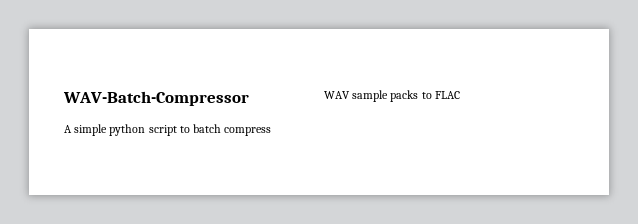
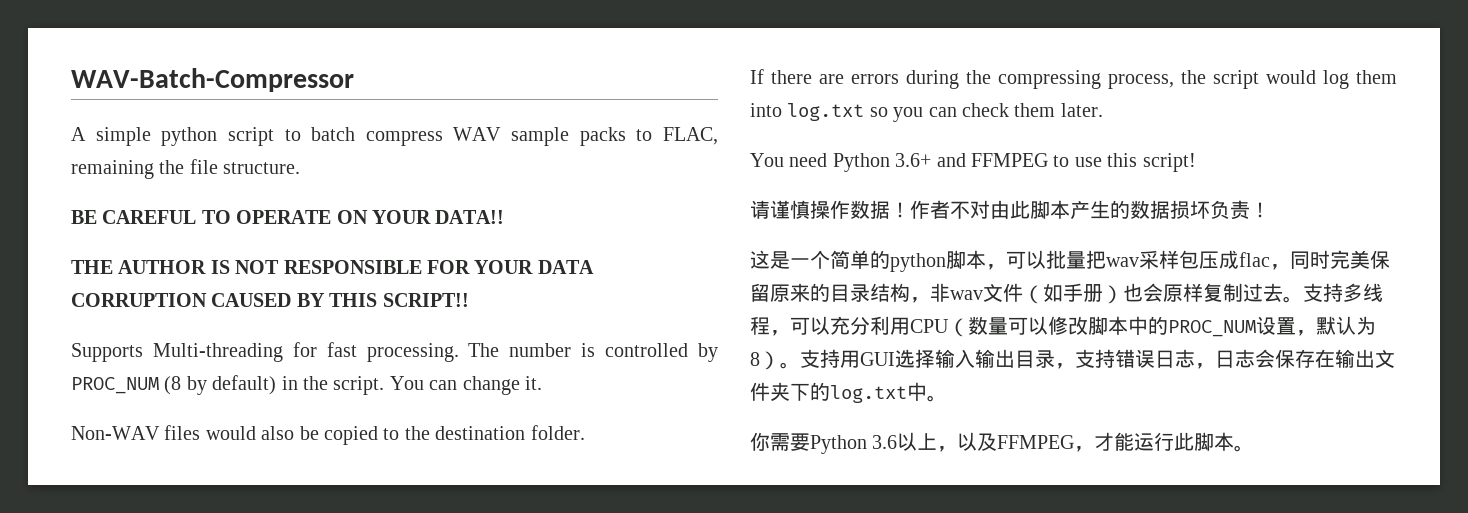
[434,91,460,99] FLAC -> [662,127,718,145] [71,159,301,179] [71,210,505,224] [71,260,594,274] [71,293,469,307] [71,342,719,362] [71,375,542,395] [71,425,585,445] [750,69,1397,89] [750,103,1103,122] [750,153,1196,172] [750,200,1270,220] [750,250,1390,272] [750,283,1383,304] [750,316,1376,337] [750,349,1395,370] [750,382,947,403] [750,432,1255,454] FLAC, remaining the file structure. // BE CAREFUL TO OPERATE ON YOUR DATA!! // THE AUTHOR IS NOT RESPONSIBLE FOR YOUR DATA CORRUPTION CAUSED BY THIS SCRIPT!! // Supports Multi-threading for fast processing. The number is controlled by PROC_NUM (8 by default) in the script. You can change it. // Non-WAV files would also be copied to the destination folder. // If there are errors during the compressing process, the script would log them into log.txt so you can check them later. // You need Python 3.6+ and FFMPEG to use this script! // 请谨慎操作数据！作者不对由此脚本产生的数据损坏负责！ // 这是一个简单的python脚本，可以批量把wav采样包压成flac，同时完美保留原来的目录结构，非wav文件（如手册）也会原样复制过去。支持多线程，可以充分利用CPU（数量可以修改脚本中的PROC_NUM设置，默认为8）。支持用GUI选择输入输出目录，支持错误日志，日志会保存在输出文件夹下的log.txt中。 // 你需要Python 3.6以上，以及FFMPEG，才能运行此脚本。

